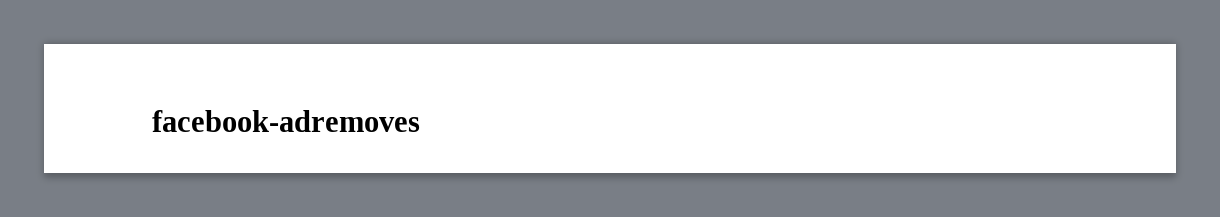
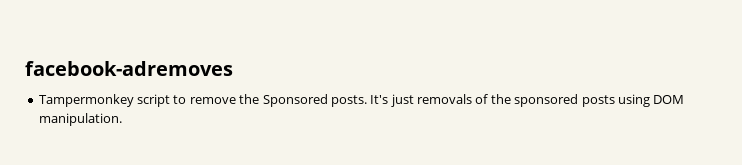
(420, 121) none -> [38,94,685,107] [38,113,122,126] // Tampermonkey script to remove the Sponsored posts. It's just removals of the sponsored posts using DOM manipulation.

